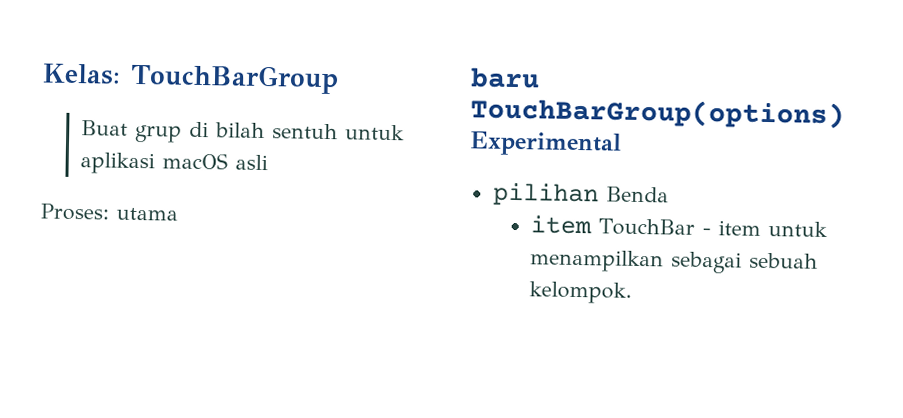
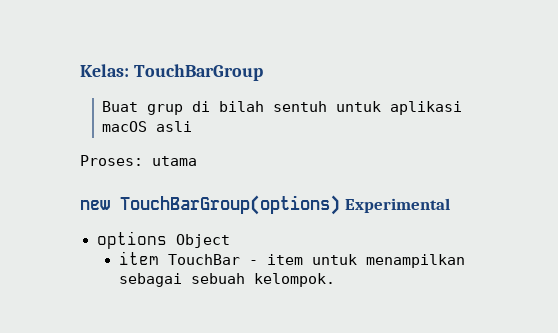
[470,67,540,89] baru -> [80,200,110,210] new
[492,182,669,207] pilihan Benda -> [96,231,230,249] options Object

